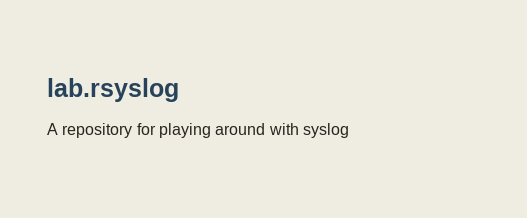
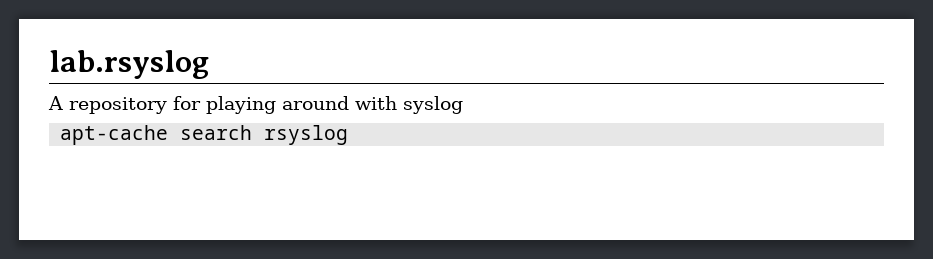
(349, 130) none -> [60,125,349,145] // apt-cache search rsyslog

